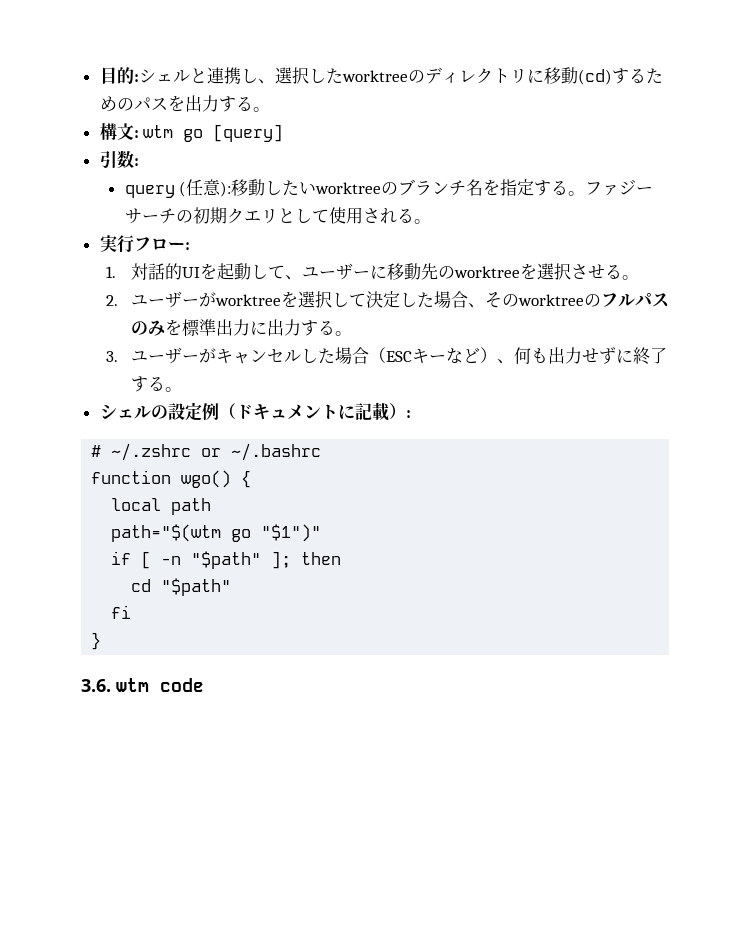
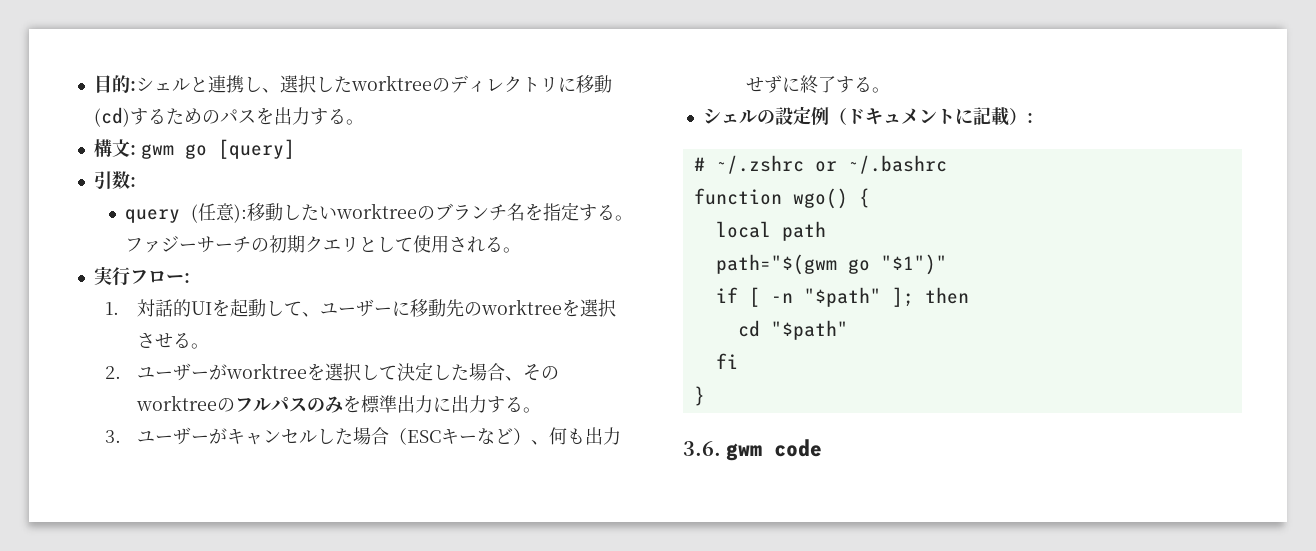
[143,125,174,138] wtm -> [140,144,174,159] gwm
[111,524,222,542] path="$(wtm -> [715,254,837,275] path="$(gwm
[116,678,149,692] wtm -> [726,443,763,461] gwm

